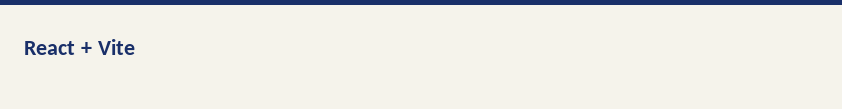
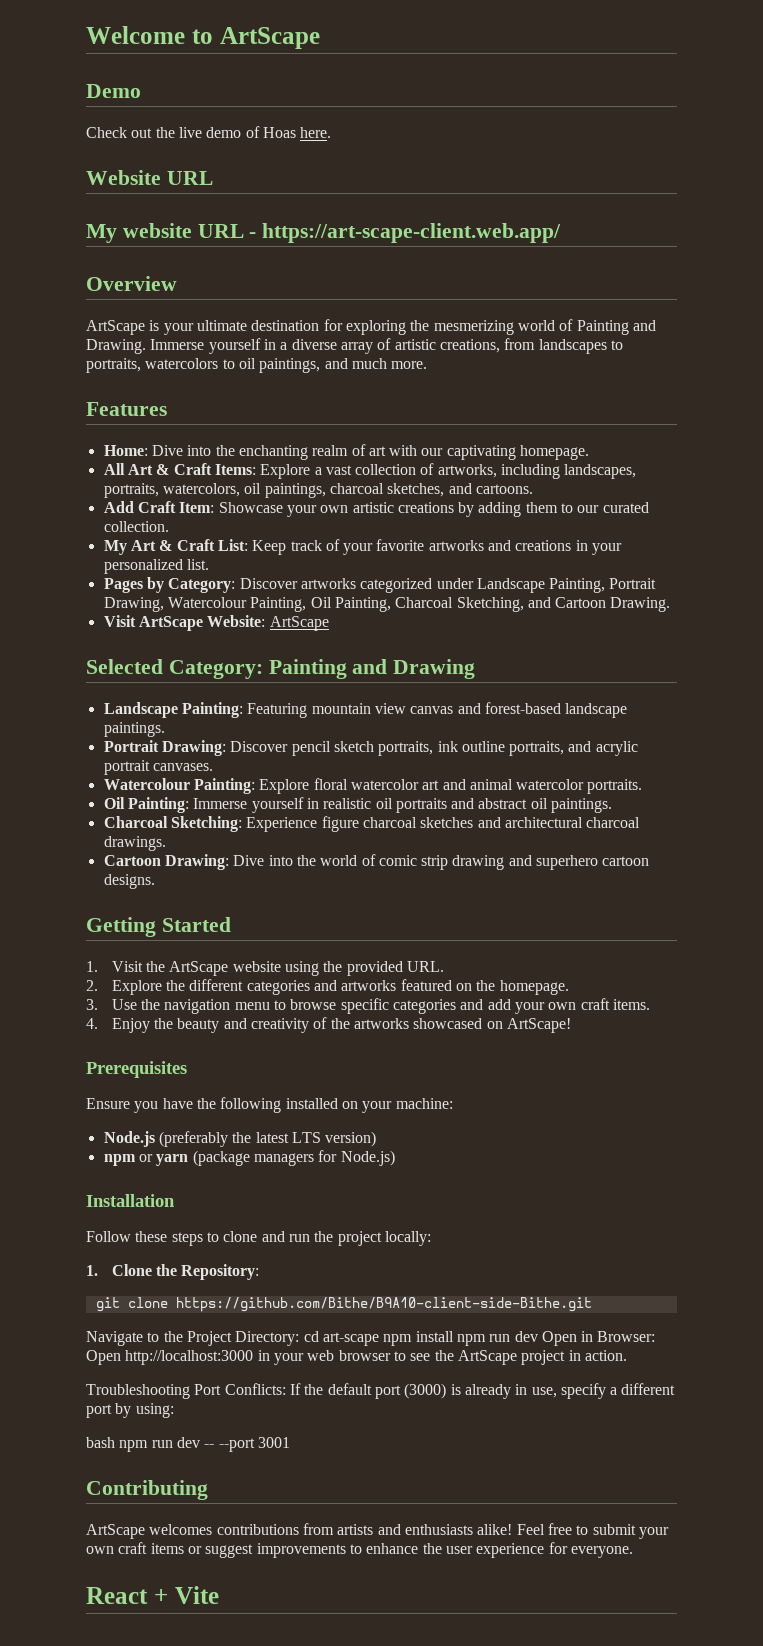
(24, 48) none -> [86,26,320,49] [86,84,141,98] [86,126,332,138] [86,170,213,185] [86,223,562,243] [86,276,177,291] [86,319,656,335] [86,338,623,354] [86,358,428,373] [86,402,167,416] [103,444,590,460] [103,463,637,479] [103,483,533,498] [103,501,649,517] [103,521,169,532] [103,539,623,555] [103,559,209,574] [103,577,657,593] [103,597,671,612] [103,615,329,631] [86,659,476,679] [103,702,628,718] [103,722,165,737] [103,740,638,756] [103,760,213,775] [103,778,643,794] [103,797,613,813] [103,816,641,832] [103,836,166,851] [103,854,650,870] [103,874,155,889] [86,917,231,937] [86,961,444,976] [86,979,569,995] [86,998,650,1014] [86,1017,571,1033] [86,1061,187,1078] [86,1097,453,1113] [103,1131,377,1147] [103,1150,395,1166] [86,1194,175,1207] [86,1231,431,1246] [86,1264,260,1280] [95,1297,592,1312] [86,1331,656,1346] [86,1350,627,1365] [86,1383,676,1399] [86,1403,174,1418] [86,1437,290,1452] [86,1480,208,1500] [86,1523,669,1539] [86,1542,633,1558] Welcome to ArtScape // Demo // Check out the live demo of Hoas here. // Website URL // My website URL - https://art-scape-client.web.app/ // Overview // ArtScape is your ultimate destination for exploring the mesmerizing world of Painting and Drawing. Immerse yourself in a diverse array of artistic creations, from landscapes to portraits, watercolors to oil paintings, and much more. // Features // Home: Dive into the enchanting realm of art with our captivating homepage. // All Art & Craft Items: Explore a vast collection of artworks, including landscapes, portraits, watercolors, oil paintings, charcoal sketches, and cartoons. // Add Craft Item: Showcase your own artistic creations by adding them to our curated collection. // My Art & Craft List: Keep track of your favorite artworks and creations in your personalized list. // Pages by Category: Discover artworks categorized under Landscape Painting, Portrait Drawing, Watercolour Painting, Oil Painting, Charcoal Sketching, and Cartoon Drawing. // Visit ArtScape Website: ArtScape // Selected Category: Painting and Drawing // Landscape Painting: Featuring mountain view canvas and forest-based landscape paintings. // Portrait Drawing: Discover pencil sketch portraits, ink outline portraits, and acrylic portrait canvases. // Watercolour Painting: Explore floral watercolor art and animal watercolor portraits. // Oil Painting: Immerse yourself in realistic oil portraits and abstract oil paintings. // Charcoal Sketching: Experience figure charcoal sketches and architectural charcoal drawings. // Cartoon Drawing: Dive into the world of comic strip drawing and superhero cartoon designs. // Getting Started // 1. Visit the ArtScape website using the provided URL. // 2. Explore the different categories and artworks featured on the homepage. // 3. Use the navigation menu to browse specific categories and add your own craft items. // 4. Enjoy the beauty and creativity of the artworks showcased on ArtScape! // Prerequisites // Ensure you have the following installed on your machine: // Node.js (preferably the latest LTS version) // npm or yarn (package managers for Node.js) // Installation // Follow these steps to clone and run the project locally: // 1. Clone the Repository: // git clone https://github.com/Bithe/B9A10-client-side-Bithe.git // Navigate to the Project Directory: cd art-scape npm install npm run dev Open in Browser: Open http://localhost:3000 in your web browser to see the ArtScape project in action. // Troubleshooting Port Conflicts: If the default port (3000) is already in use, specify a different port by using: // bash npm run dev -- --port 3001 // Contributing // ArtScape welcomes contributions from artists and enthusiasts alike! Feel free to submit your own craft items or suggest improvements to enhance the user experience for everyone. //

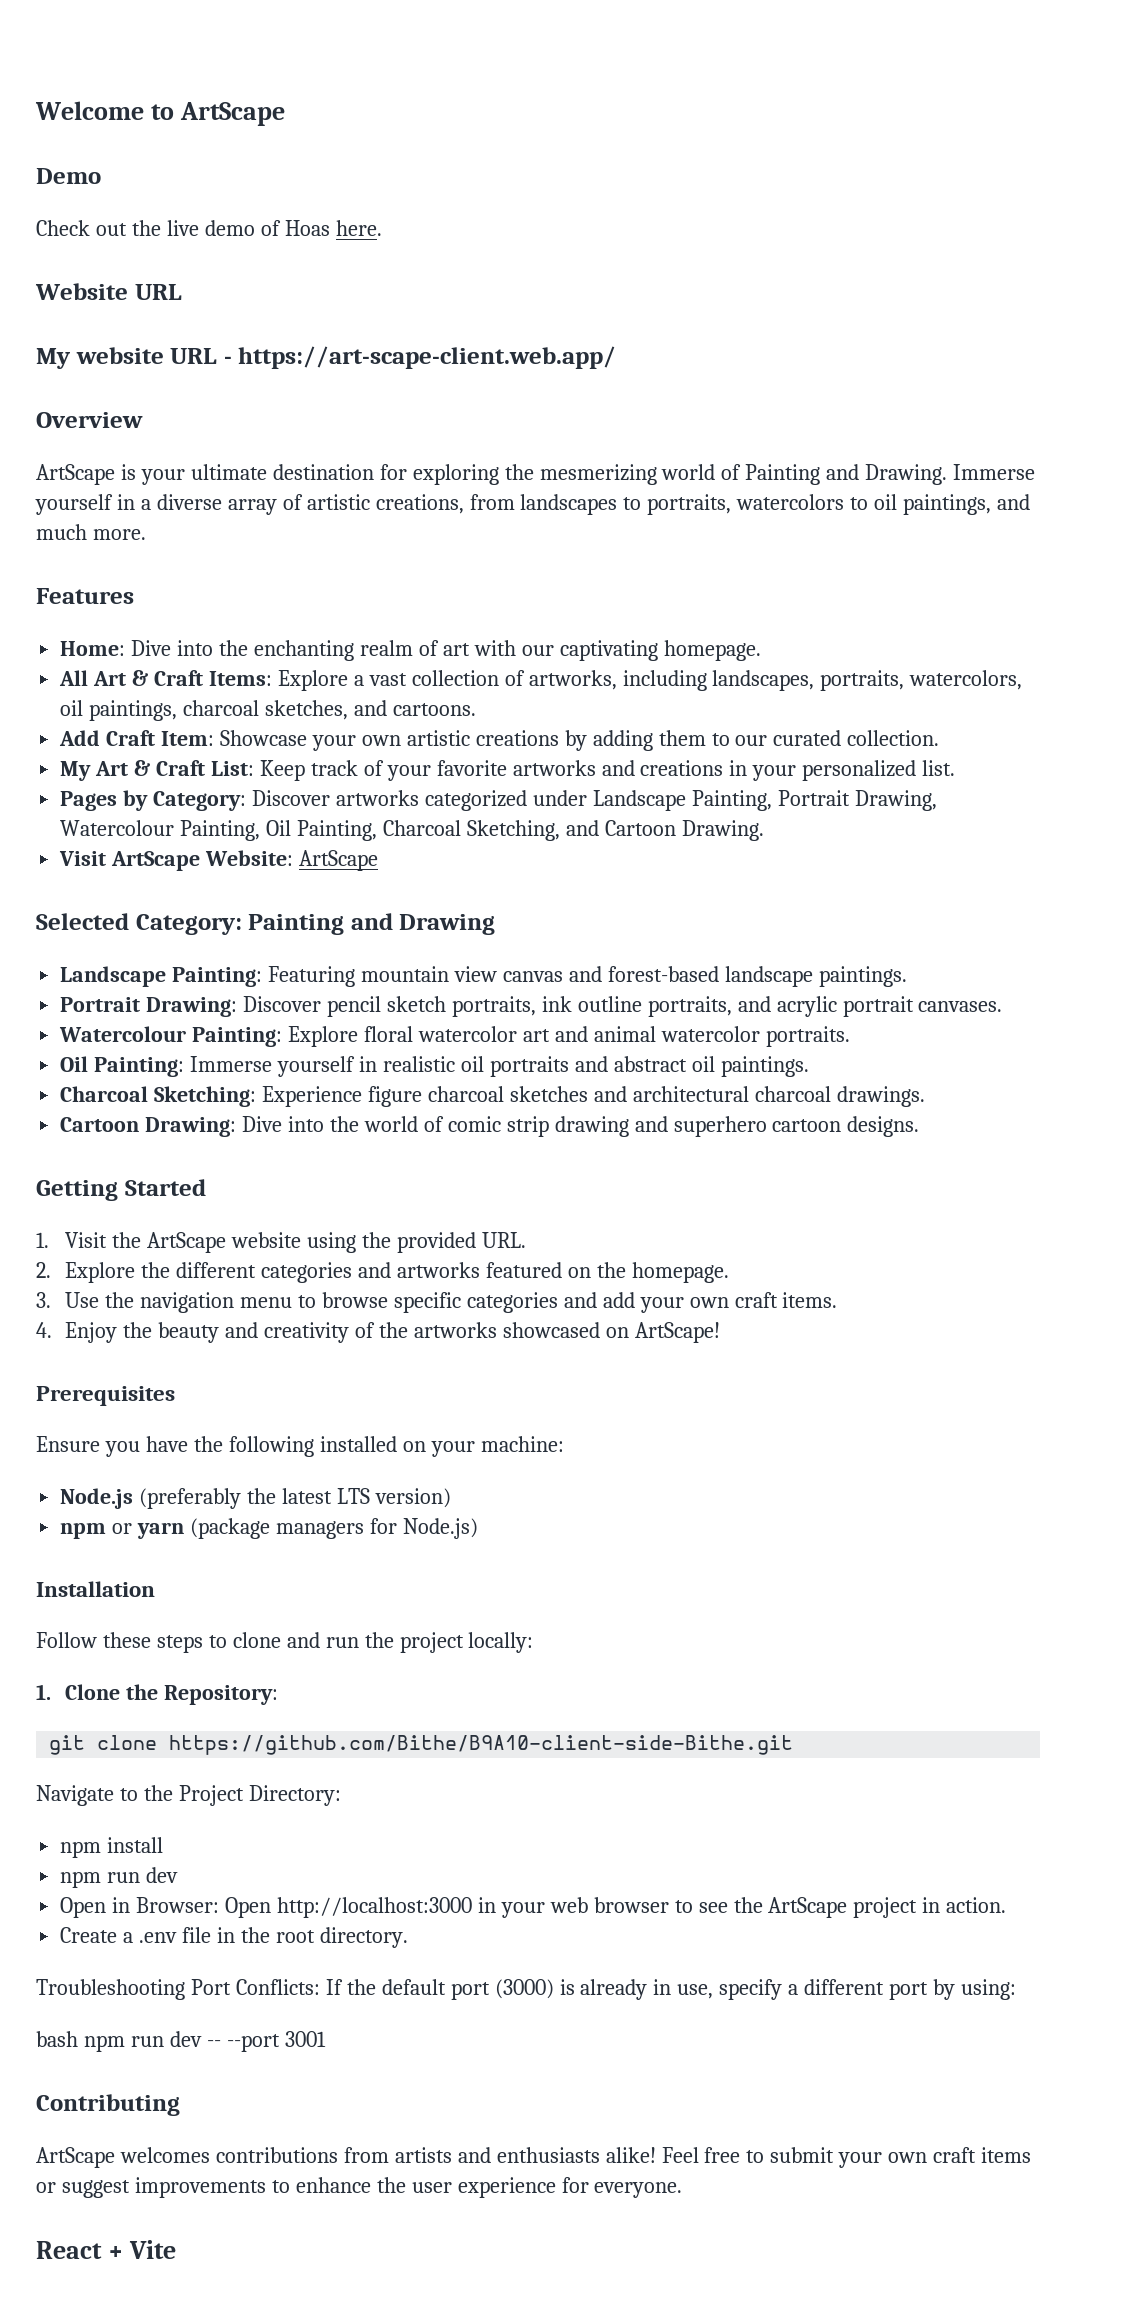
[303,1331,379,1346] cd art-scape -> (341, 1795) //
[456,1331,538,1346] npm run dev -> [60,1867,179,1888] // npm run dev //
(627, 1355) none -> [60,1927,408,1948] // Create a .env file in the root directory.

